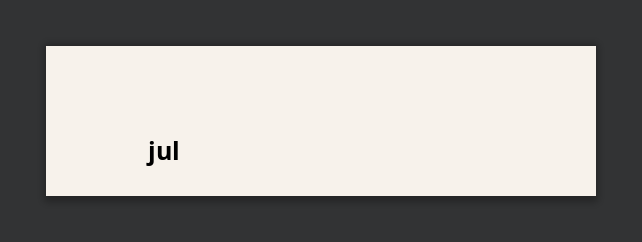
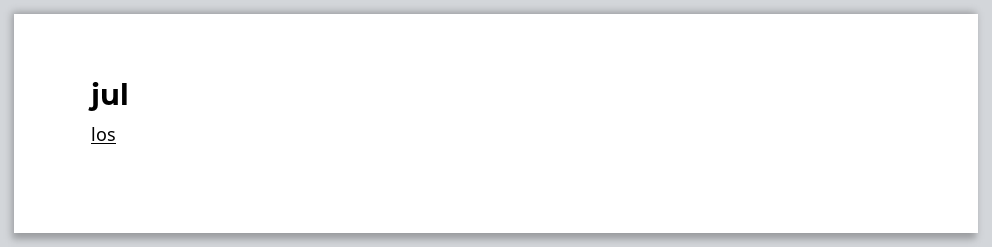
(180, 153) none -> [91,127,116,141] // los

